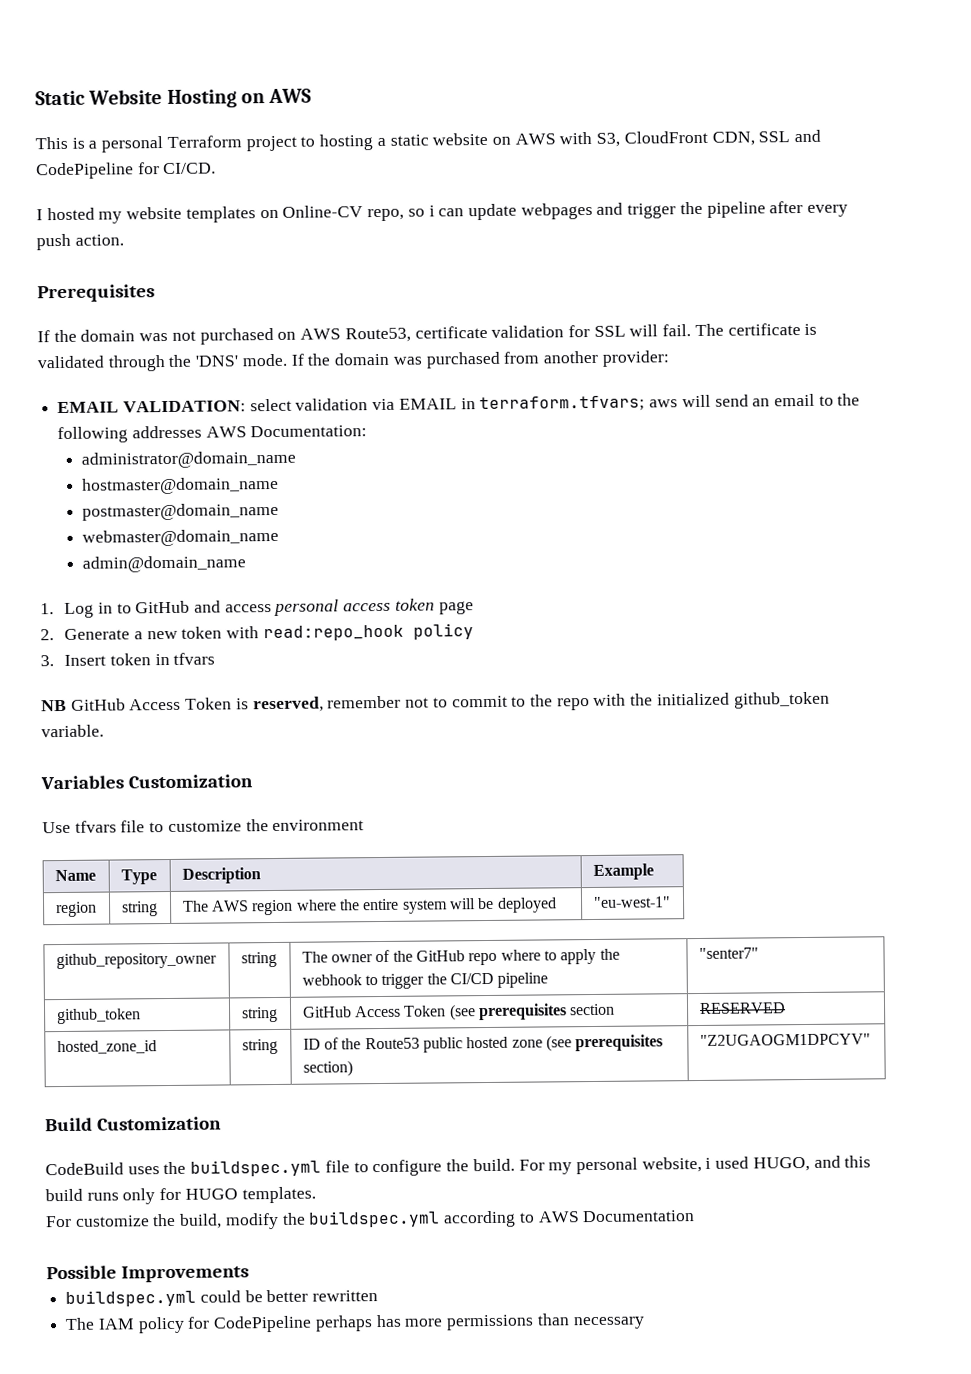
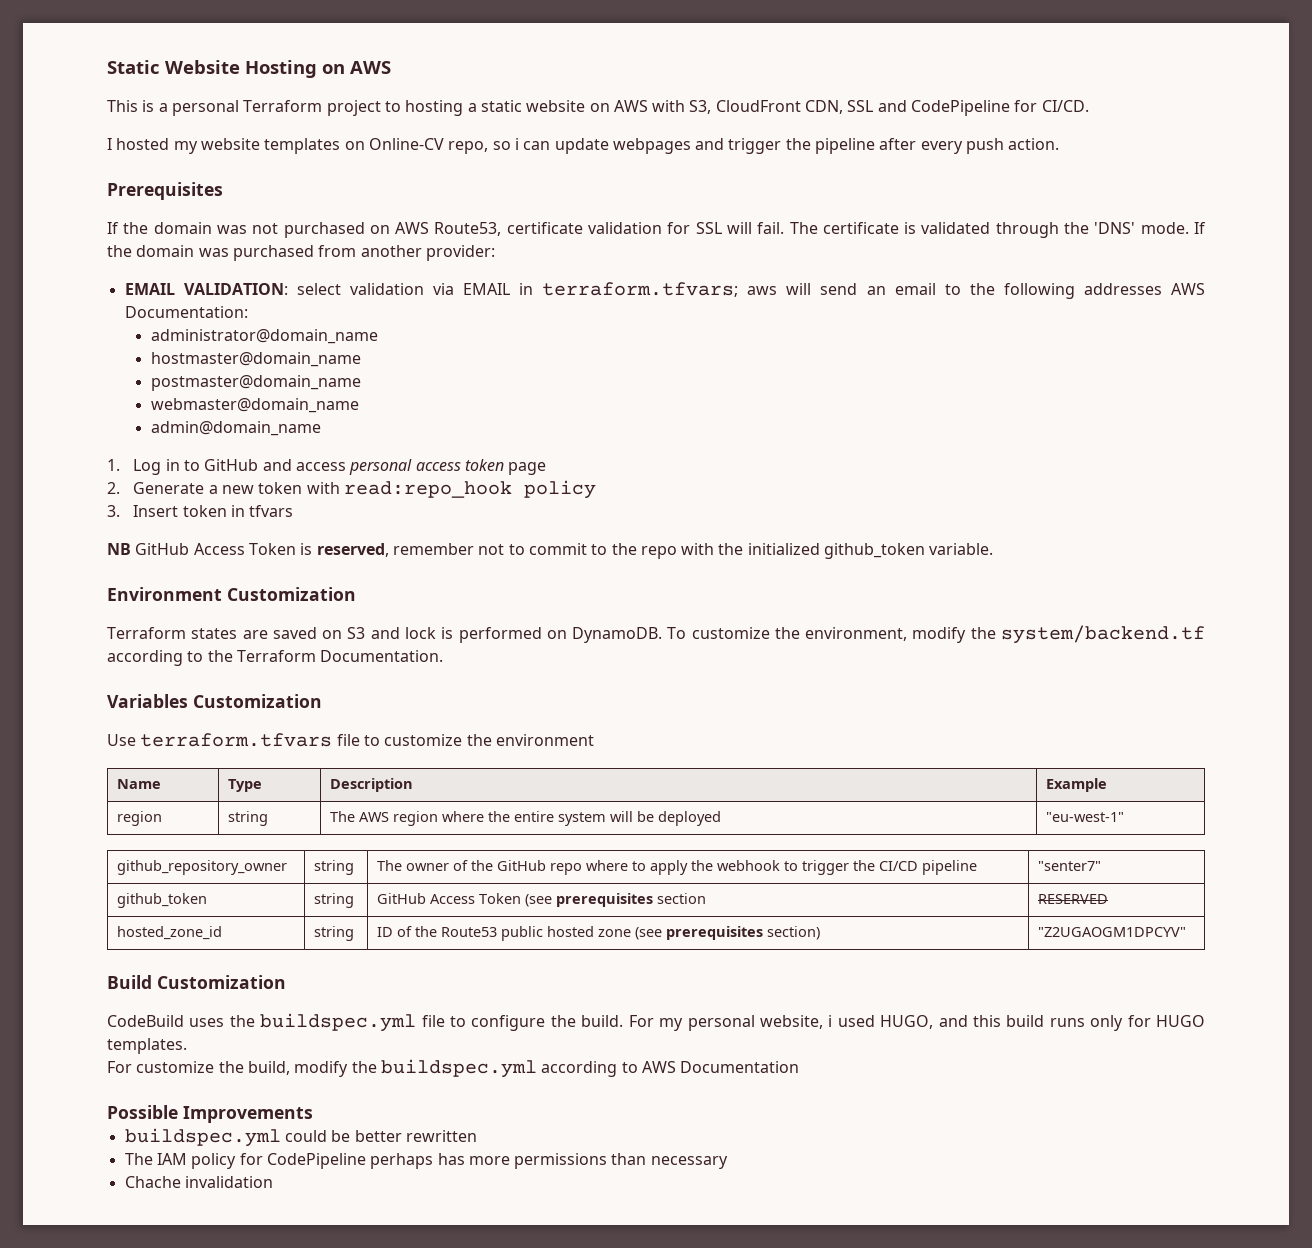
(104, 731) none -> [107,587,356,601] [107,625,1206,644] [107,650,444,666] // Environment Customization // Terraform states are saved on S3 and lock is performed on DynamoDB. To customize the environment, modify the system/backend.tf according to the Terraform Documentation.
[74,820,117,833] tfvars -> [140,733,333,747] terraform.tfvars
(645, 1323) none -> [124,1176,273,1188] // Chache invalidation

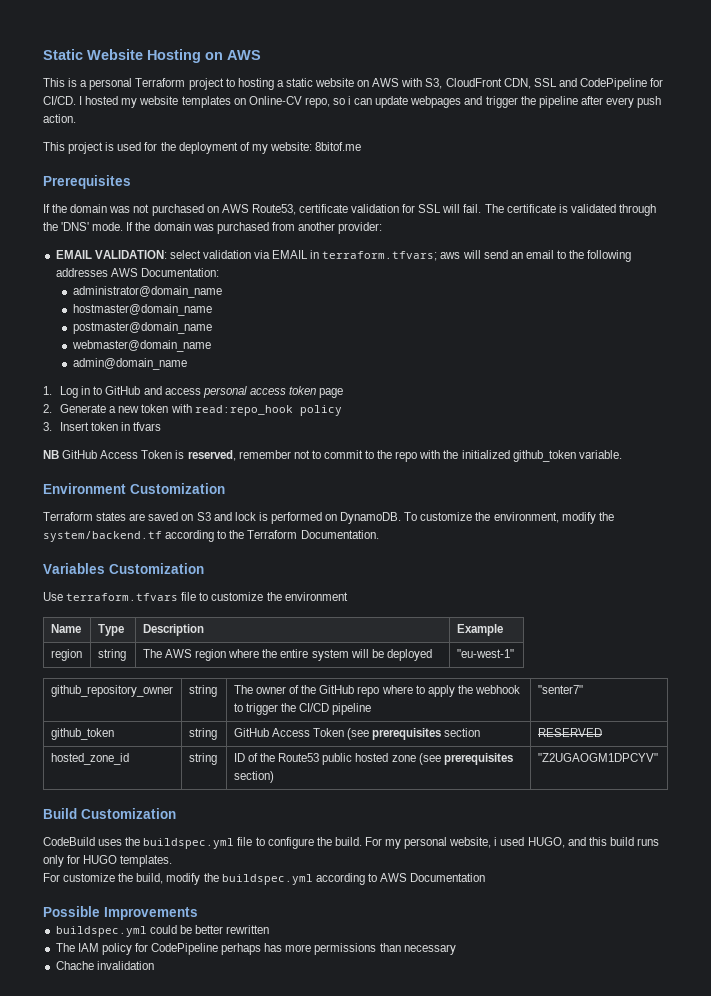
(1089, 106) // -> (76, 100) none
(1060, 144) none -> [43,142,362,154] // This project is used for the deployment of my website: 8bitof.me

